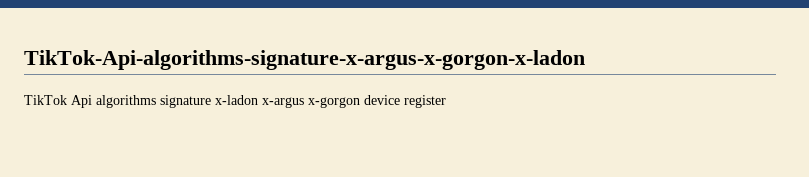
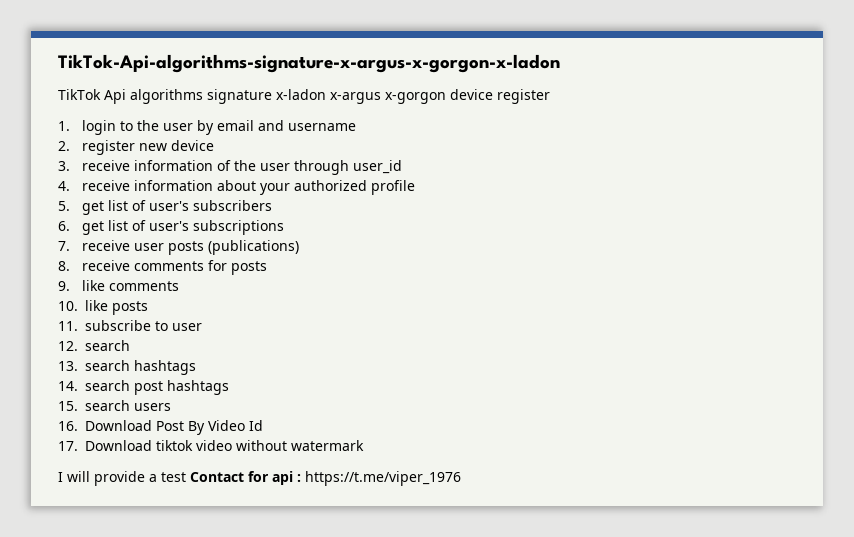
(446, 101) none -> [58,120,357,135] [58,140,215,155] [58,160,403,175] [58,180,416,195] [58,200,273,215] [58,220,285,235] [58,240,300,255] [58,260,268,275] [58,280,180,291] [58,300,148,315] [58,320,202,331] [58,340,130,351] [58,360,196,375] [58,380,229,395] [58,400,171,411] [58,420,263,435] [58,440,364,451] [58,471,461,486] // 1. login to the user by email and username // 2. register new device // 3. receive information of the user through user_id // 4. receive information about your authorized profile // 5. get list of user's subscribers // 6. get list of user's subscriptions // 7. receive user posts (publications) // 8. receive comments for posts // 9. like comments // 10. like posts // 11. subscribe to user // 12. search // 13. search hashtags // 14. search post hashtags // 15. search users // 16. Download Post By Video Id // 17. Download tiktok video without watermark // I will provide a test Contact for api : https://t.me/viper_1976

